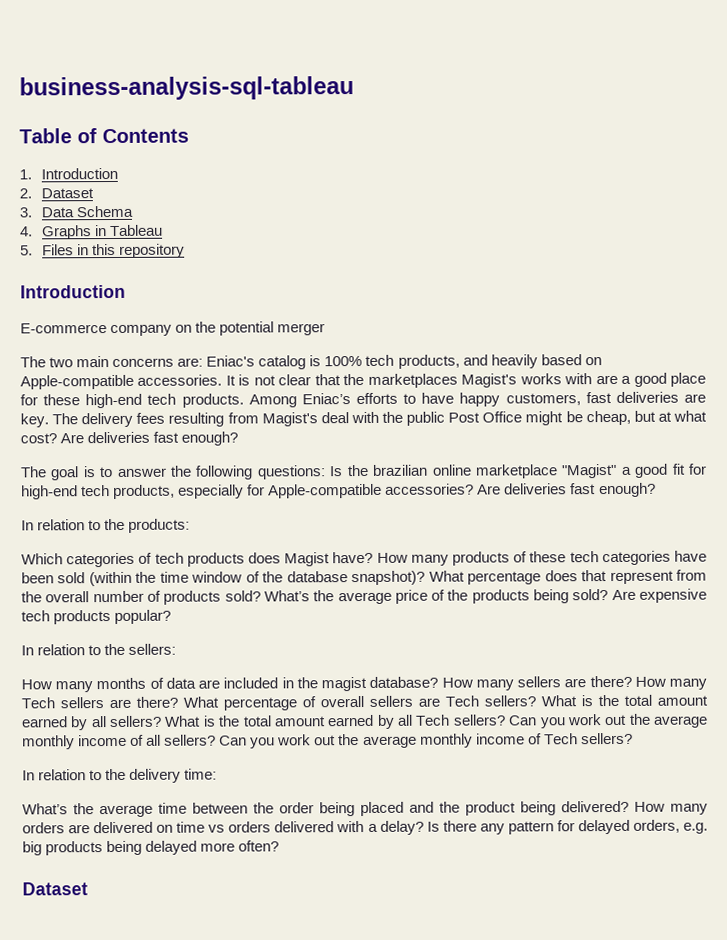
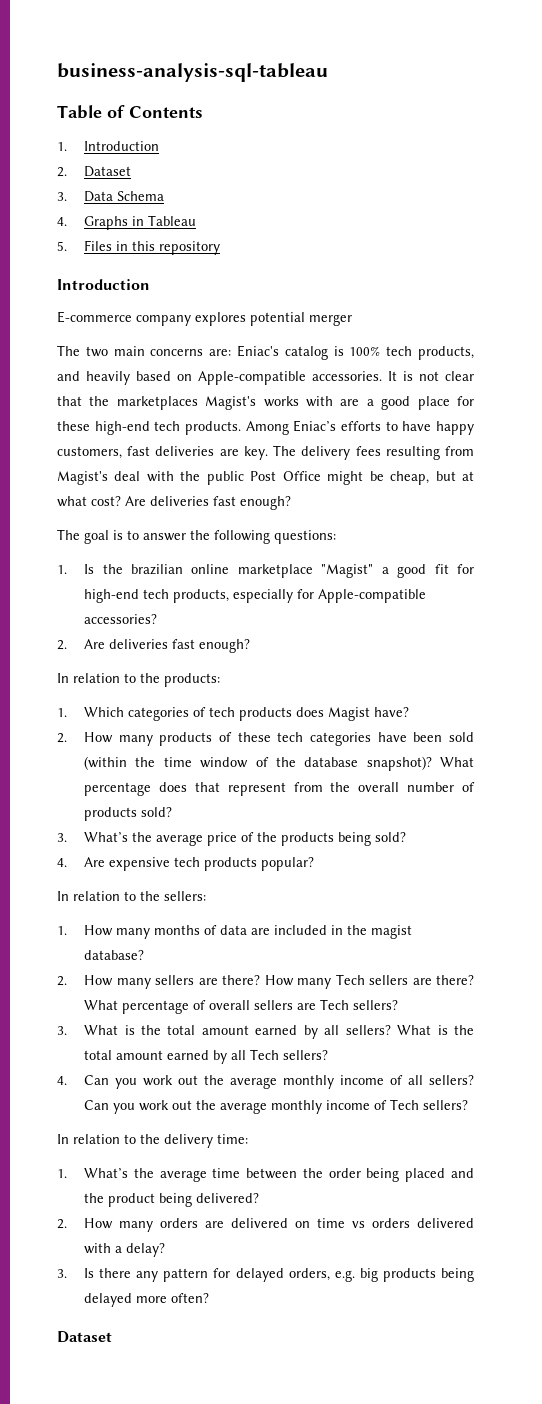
[175,321,217,333] on the -> [195,312,246,326] explores
(326, 472) none -> [57,565,67,574] // 1.
(475, 489) none -> [57,640,67,650] // 2.
(191, 525) none -> [57,708,67,717] 1.
(374, 557) none -> [57,733,67,743] // 2.
(261, 596) none -> [57,833,67,842] // 3.
(609, 595) none -> [57,858,67,867] // 4.
(177, 649) none -> [57,926,67,935] 1.
(439, 682) none -> [57,976,67,986] // 2.
(536, 701) none -> [57,1026,67,1035] // 3.
(506, 720) none -> [57,1076,67,1085] // 4.
(218, 774) none -> [57,1169,67,1178] 1.
(629, 806) none -> [57,1219,67,1229] // 2.
(424, 827) none -> [57,1269,67,1278] // 3.

